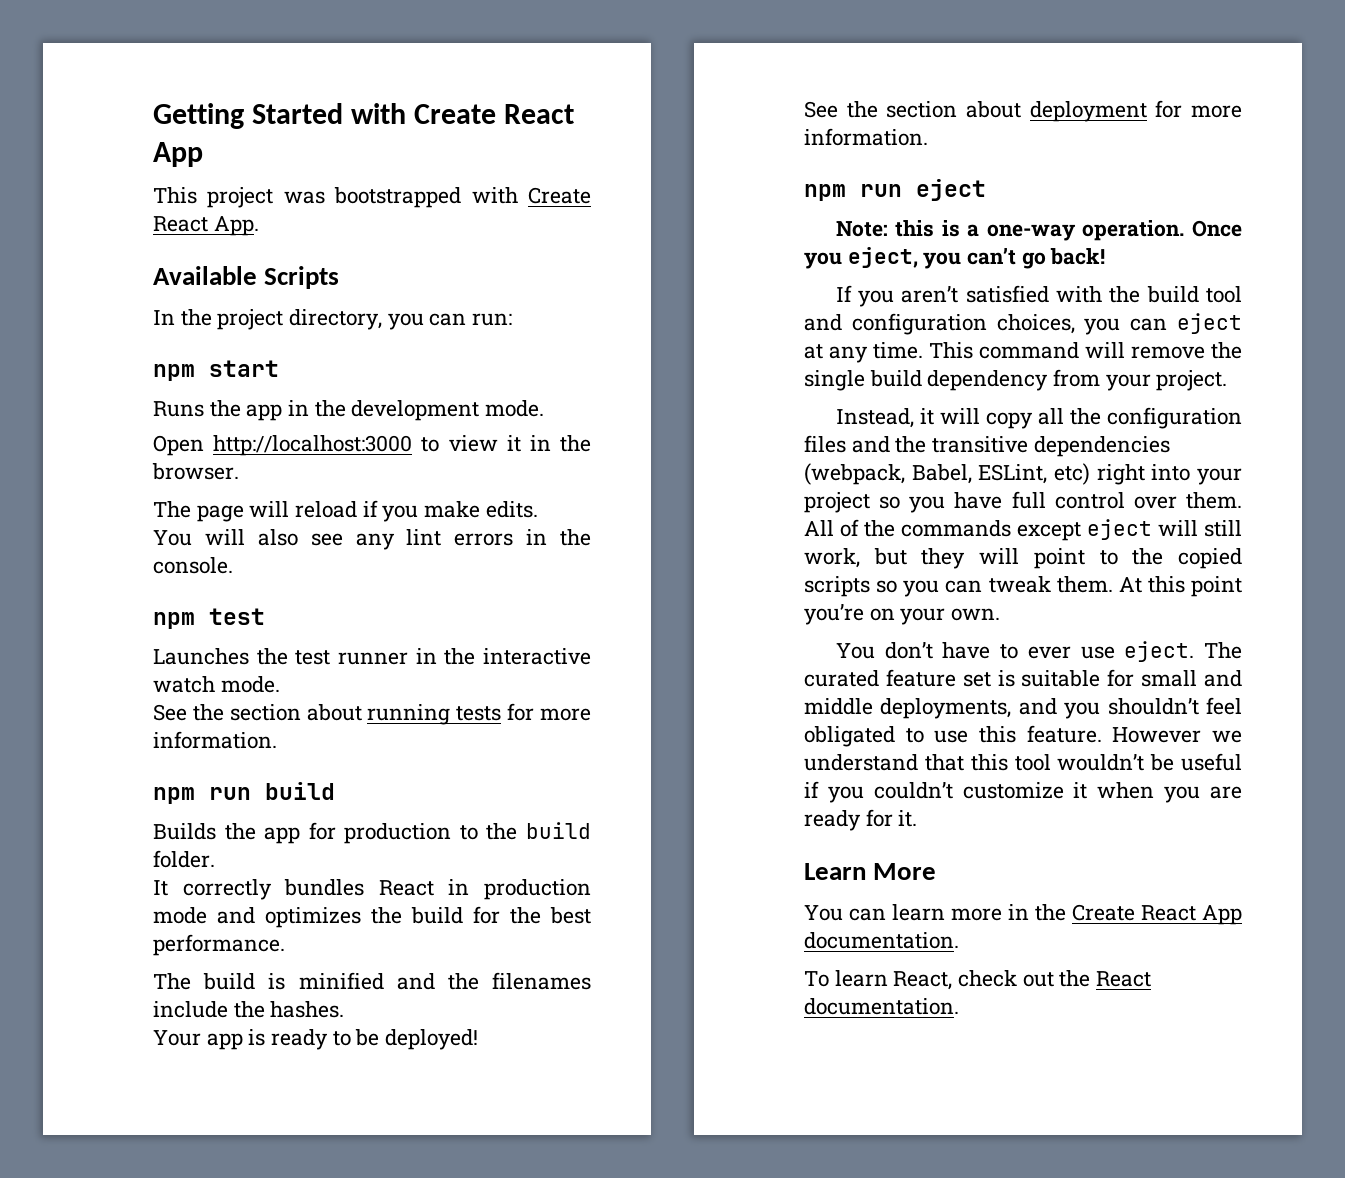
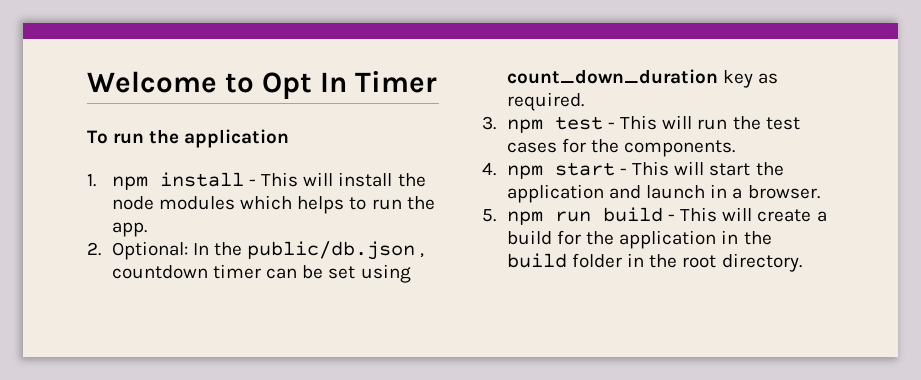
[153,103,574,129] [153,142,203,167] [153,187,591,208] [153,216,259,236] [153,266,340,289] [153,309,513,330] [153,360,279,381] [153,400,545,421] [153,435,592,456] [152,463,239,480] [153,500,538,522] [153,529,591,550] [153,557,233,574] [153,608,265,629] [153,648,591,665] [153,676,280,693] [153,703,591,725] [153,731,277,749] [153,782,335,804] [153,822,591,844] [153,850,215,868] [153,879,591,900] [153,906,591,928] [153,934,285,956] [153,972,591,990] [153,1001,345,1018] [153,1029,479,1050] [804,100,1242,122] [804,128,928,146] [804,179,986,201] [835,220,1242,241] [804,247,1106,269] [835,285,1242,307] [804,313,1242,335] [804,342,1242,363] [804,369,1228,391] [835,407,1242,429] [804,435,1170,457] [804,463,1242,485] [804,491,1242,513] [804,519,1242,541] [804,548,1242,569] [804,576,1242,597] [804,604,1001,625] [835,641,1242,662] [804,669,1242,687] [804,697,1242,719] [804,725,1242,747] [804,753,1242,771] [804,781,1242,803] [804,809,918,831] [804,863,937,880] [804,904,1242,925] [804,932,959,949] [804,970,1152,990] [804,998,959,1015] Getting Started with Create React App // This project was bootstrapped with Create React App. // Available Scripts // In the project directory, you can run: // npm start // Runs the app in the development mode. // Open http://localhost:3000 to view it in the browser. // The page will reload if you make edits. // You will also see any lint errors in the console. // npm test // Launches the test runner in the interactive watch mode. // See the section about running tests for more information. // npm run build // Builds the app for production to the build folder. // It correctly bundles React in production mode and optimizes the build for the best performance. // The build is minified and the filenames include the hashes. // Your app is ready to be deployed! // See the section about deployment for more information. // npm run eject // Note: this is a one-way operation. Once you eject, you can’t go back! // If you aren’t satisfied with the build tool and configuration choices, you can eject at any time. This command will remove the single build dependency from your project. // Instead, it will copy all the configuration files and the transitive dependencies (webpack, Babel, ESLint, etc) right into your project so you have full control over them. All of the commands except eject will still work, but they will point to the copied scripts so you can tweak them. At this point you’re on your own. // You don’t have to ever use eject. The curated feature set is suitable for small and middle deployments, and you shouldn’t feel obligated to use this feature. However we understand that this tool wouldn’t be useful if you couldn’t customize it when you are ready for it. // Learn More // You can learn more in the Create React App documentation. // To learn React, check out the React documentation. -> [87,71,437,99] [87,129,290,148] [87,172,426,190] [111,195,435,214] [111,222,147,237] [87,241,425,260] [111,264,411,283] [506,69,779,88] [506,92,584,111] [482,115,800,133] [506,138,736,157] [482,161,784,179] [506,184,820,203] [482,207,827,225] [506,230,772,249] [506,253,802,272] Welcome to Opt In Timer // To run the application // 1. npm install - This will install the node modules which helps to run the app. // 2. Optional: In the public/db.json , countdown timer can be set using count_down_duration key as required. // 3. npm test - This will run the test cases for the components. // 4. npm start - This will start the application and launch in a browser. // 5. npm run build - This will create a build for the application in the build folder in the root directory.

